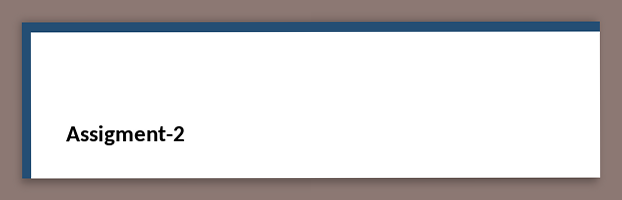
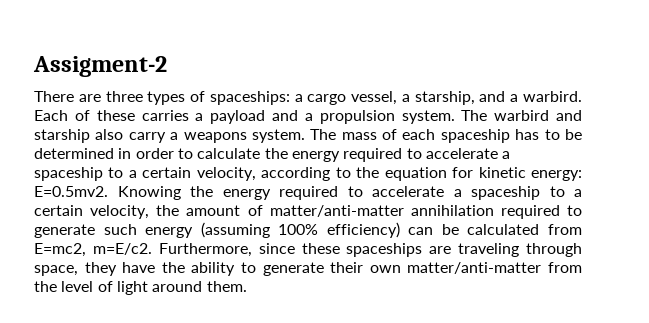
(186, 135) none -> [34,91,582,105] [34,110,582,124] [34,129,582,143] [34,148,511,162] [34,167,582,181] [34,186,582,200] [34,205,582,219] [34,222,582,238] [34,243,582,257] [34,262,582,276] [34,281,247,295] // There are three types of spaceships: a cargo vessel, a starship, and a warbird. Each of these carries a payload and a propulsion system. The warbird and starship also carry a weapons system. The mass of each spaceship has to be determined in order to calculate the energy required to accelerate a spaceship to a certain velocity, according to the equation for kinetic energy: E=0.5mv2. Knowing the energy required to accelerate a spaceship to a certain velocity, the amount of matter/anti-matter annihilation required to generate such energy (assuming 100% efficiency) can be calculated from E=mc2, m=E/c2. Furthermore, since these spaceships are traveling through space, they have the ability to generate their own matter/anti-matter from the level of light around them.

